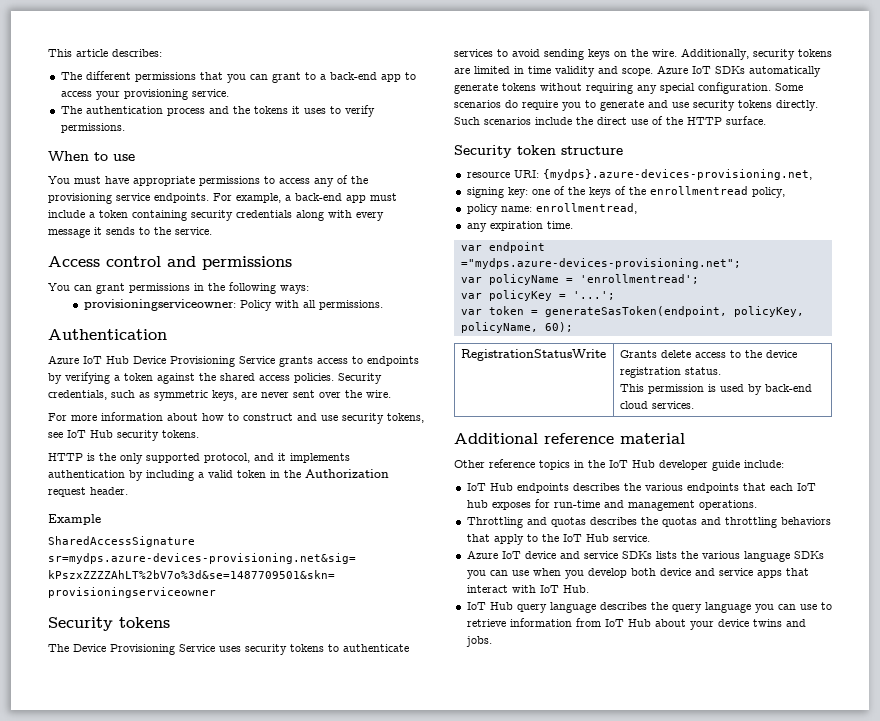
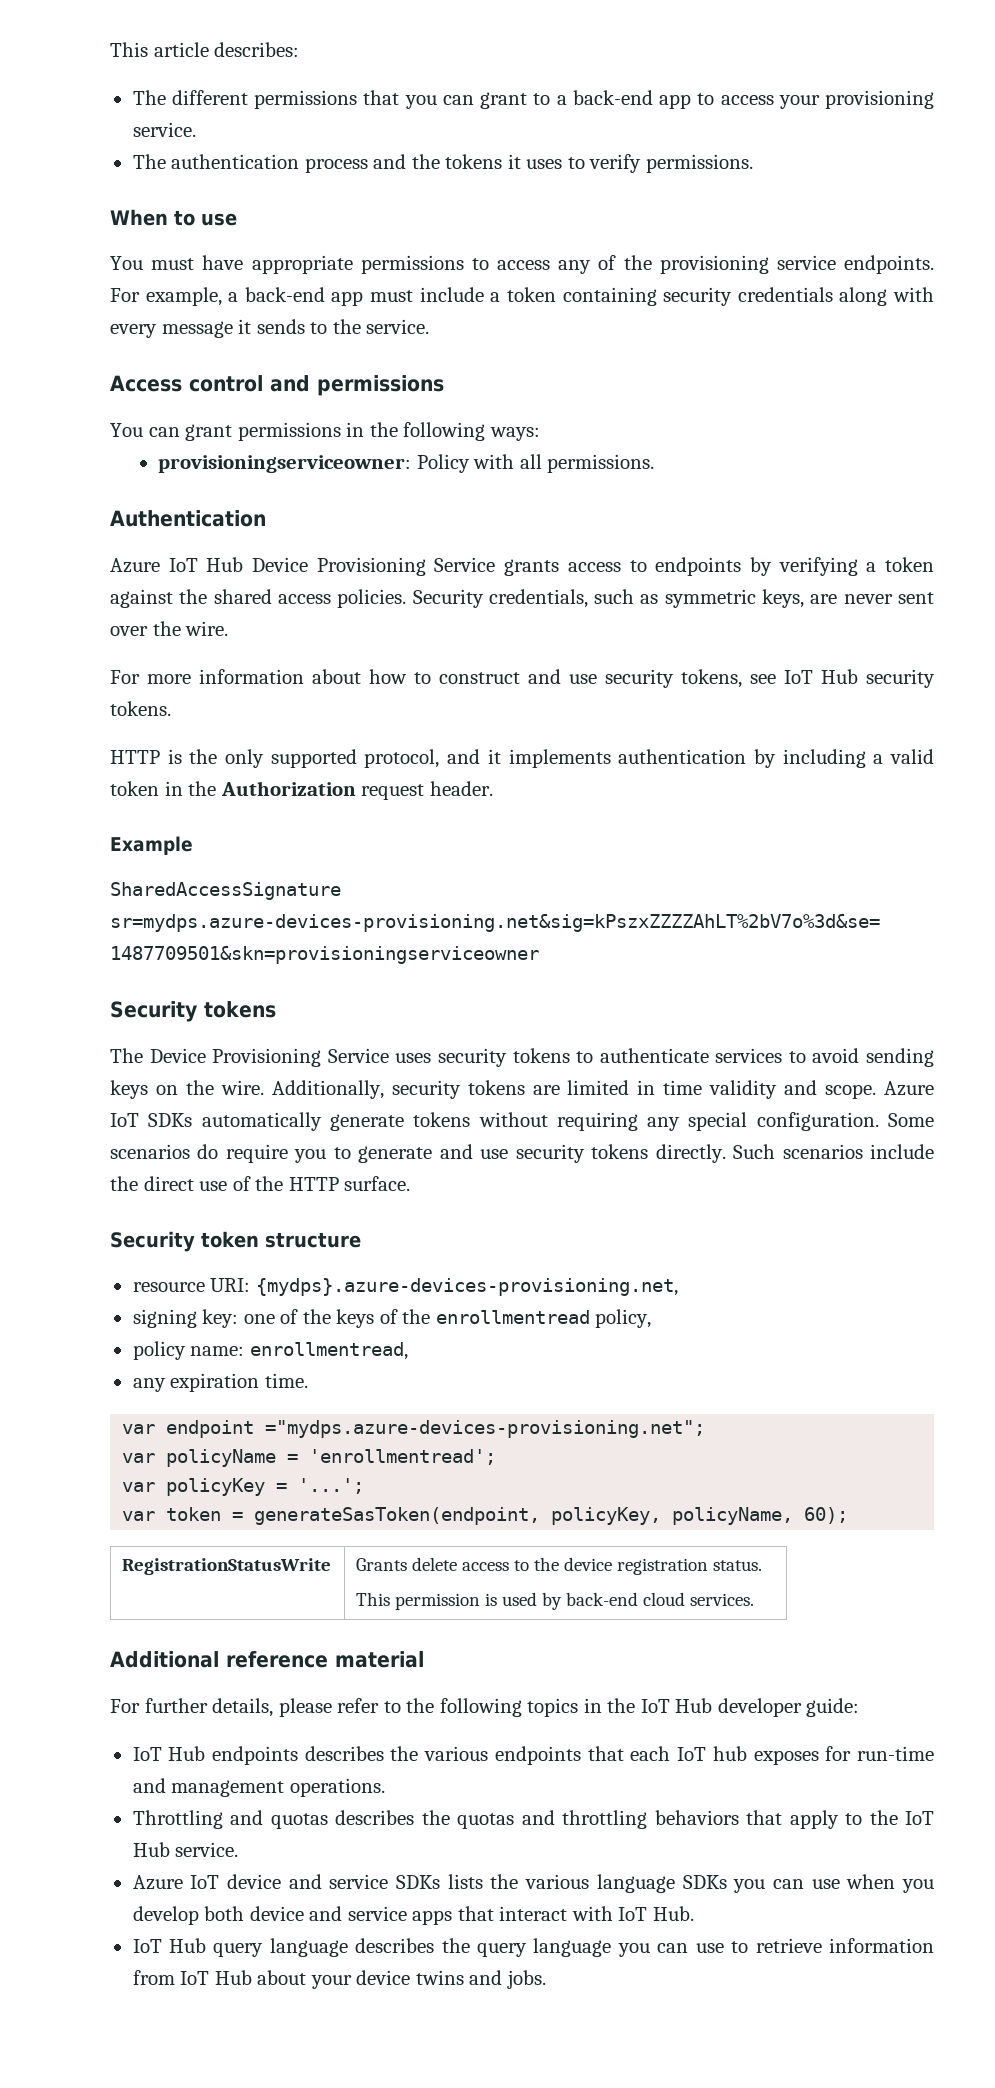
[454,459,535,468] Other reference -> [110,1698,522,1717] For further details, please refer to the following
[712,460,784,471] guide include: -> [806,1698,860,1717] guide:

